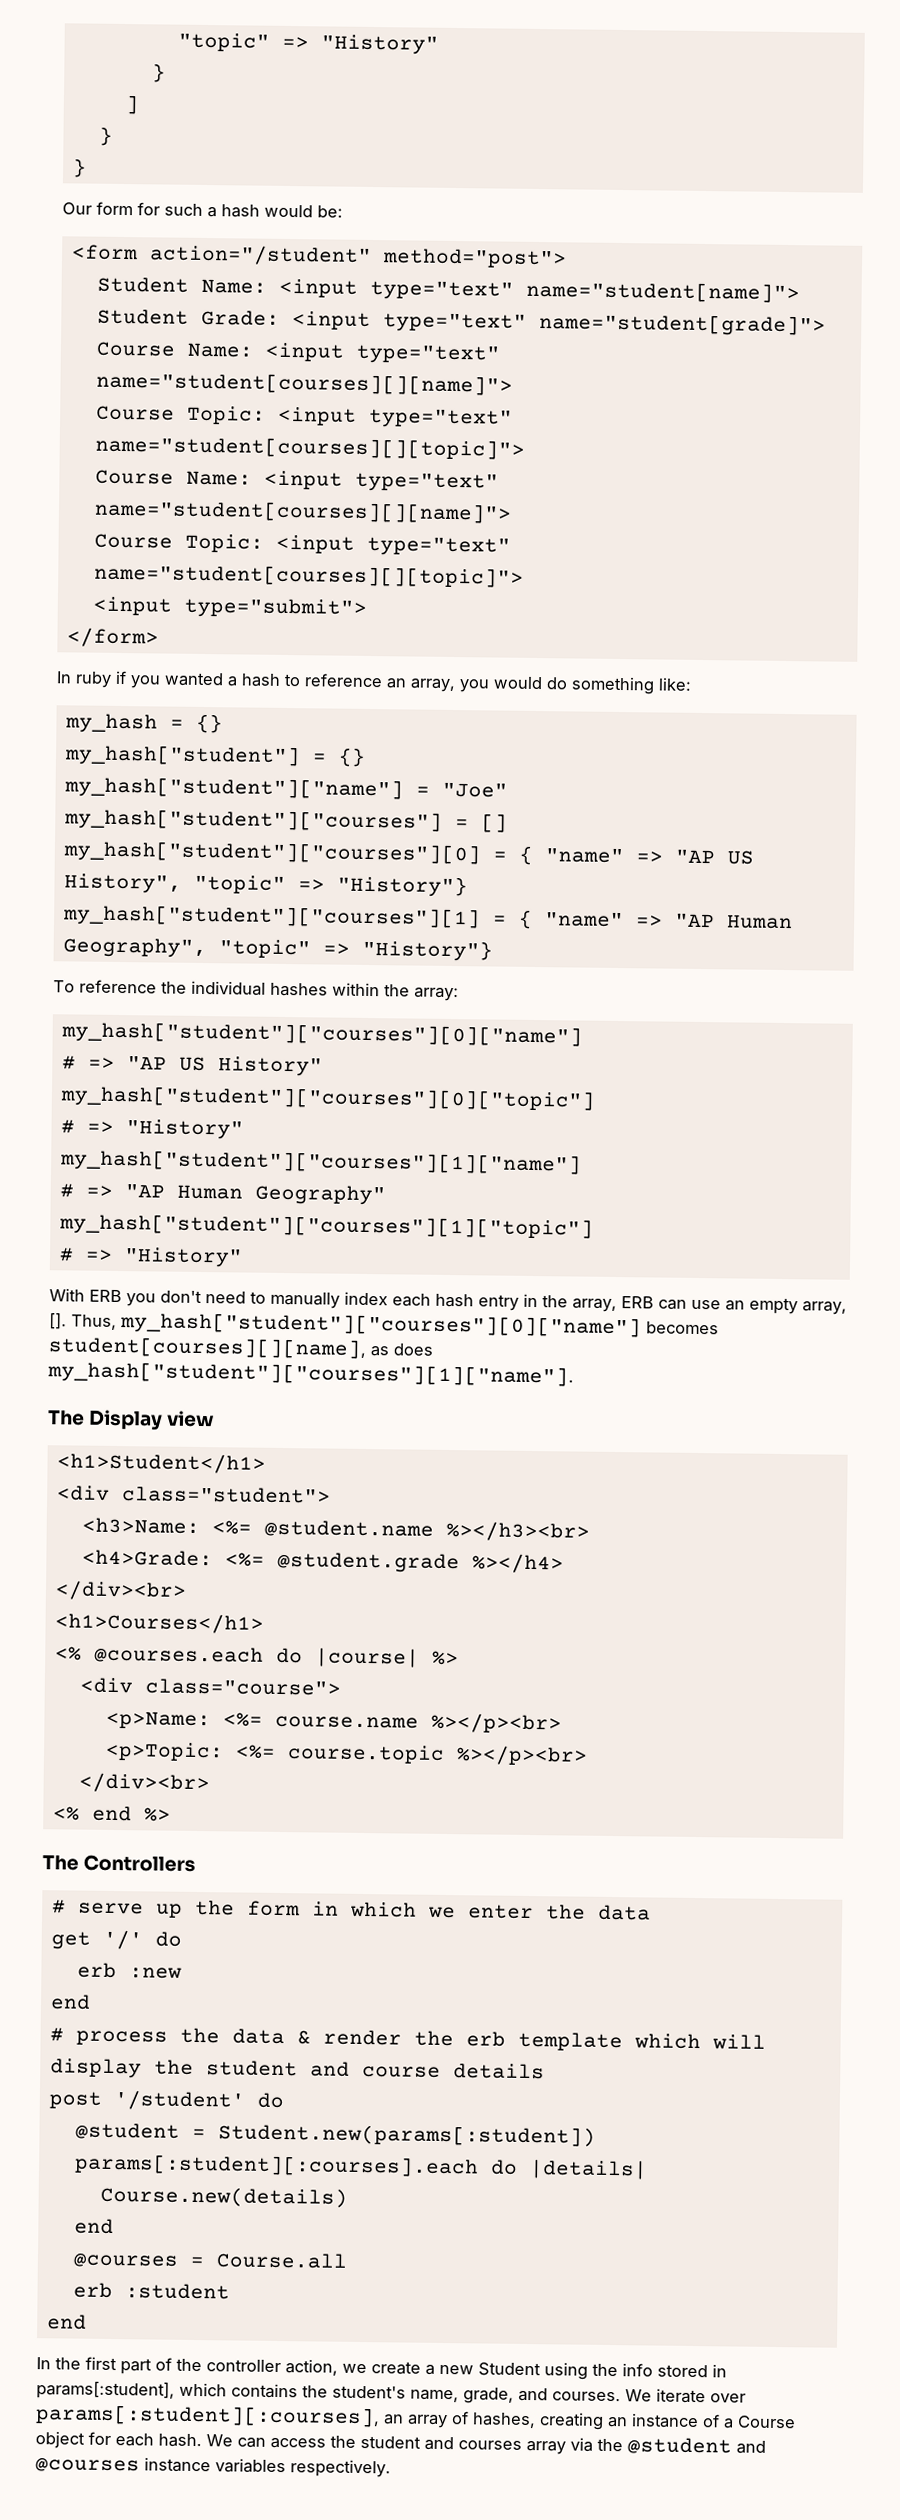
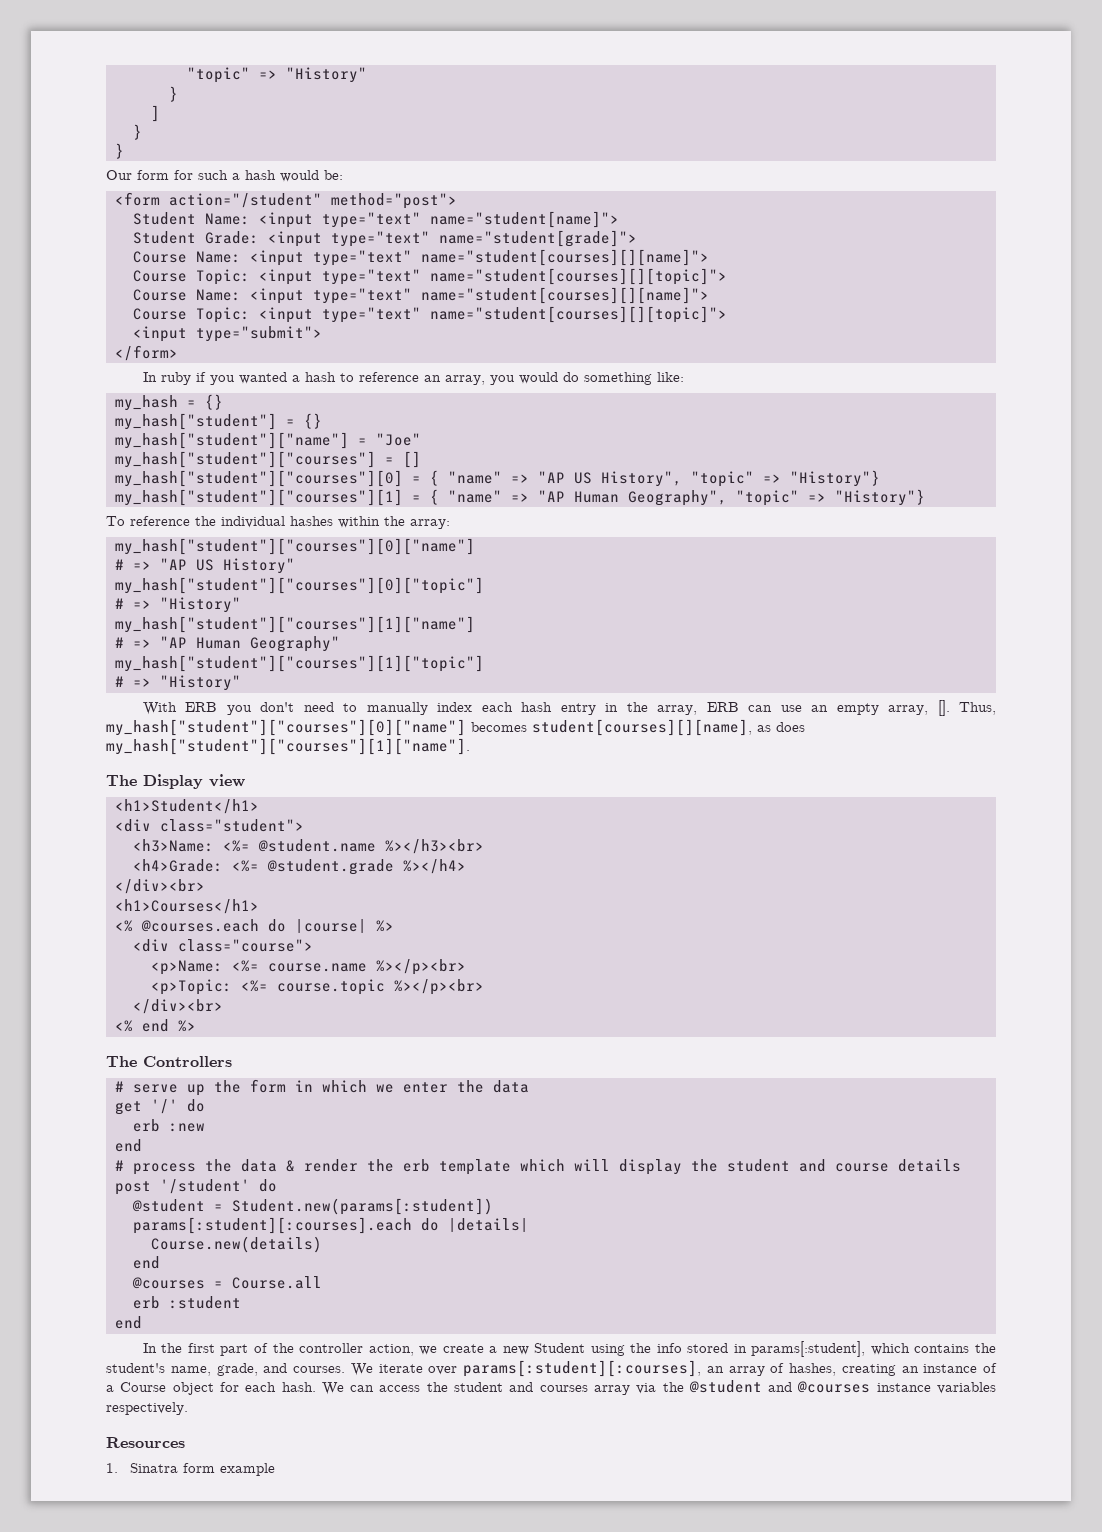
(391, 2468) none -> [106,1437,185,1448] [106,1463,276,1476] // Resources // 1. Sinatra form example

